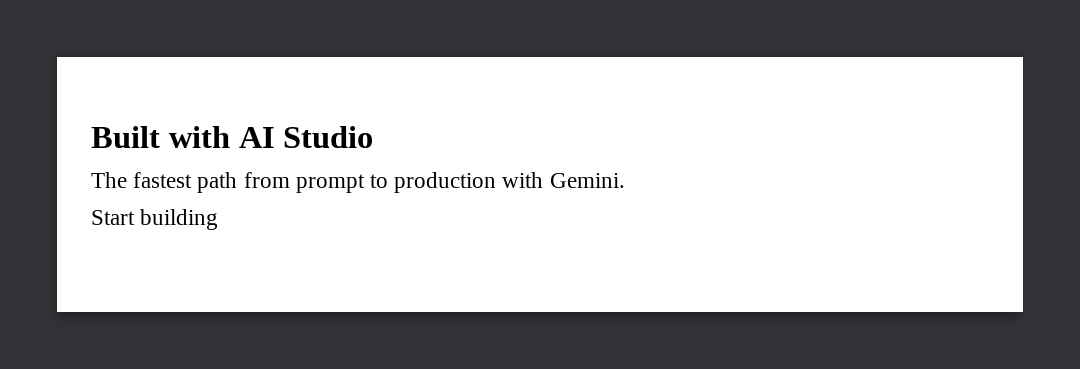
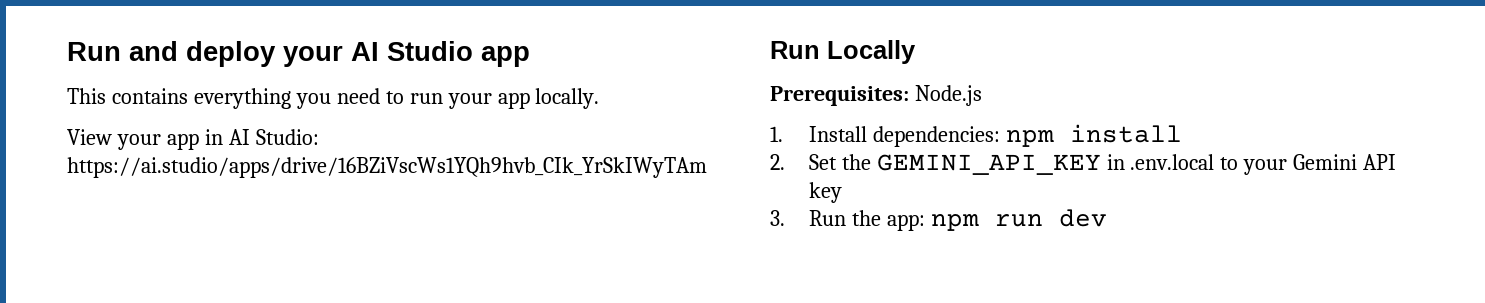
[91,126,374,148] [91,172,625,193] [91,209,219,230] Built with AI Studio // The fastest path from prompt to production with Gemini. // Start building -> [67,41,530,67] [67,88,600,109] [67,129,319,150] [67,157,707,178] [770,40,916,64] [770,85,982,106] [770,124,1182,147] [770,154,1397,175] [808,182,842,203] [770,209,1107,231] Run and deploy your AI Studio app // This contains everything you need to run your app locally. // View your app in AI Studio: https://ai.studio/apps/drive/16BZiVscWs1YQh9hvb_CIk_YrSkIWyTAm // Run Locally // Prerequisites: Node.js // 1. Install dependencies: npm install // 2. Set the GEMINI_API_KEY in .env.local to your Gemini API key // 3. Run the app: npm run dev

